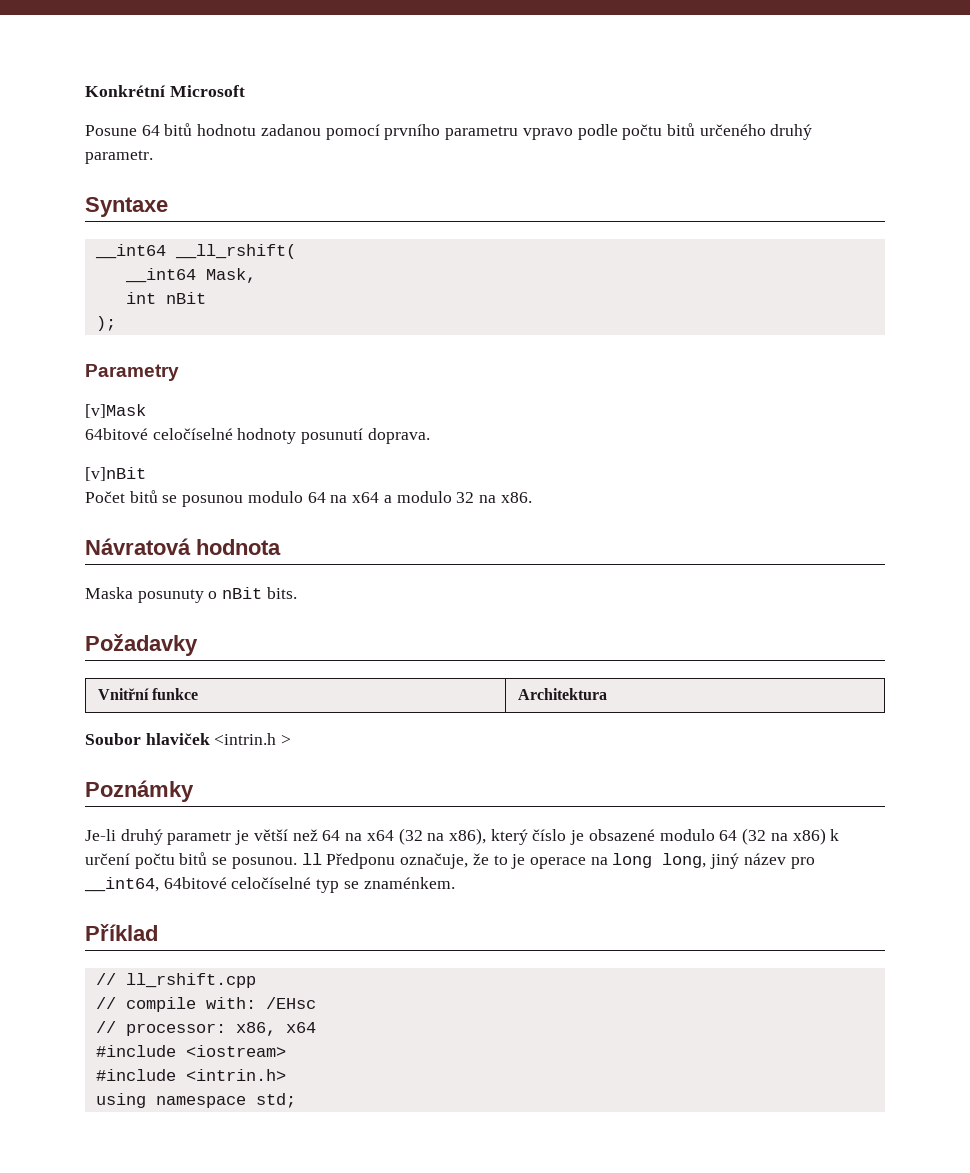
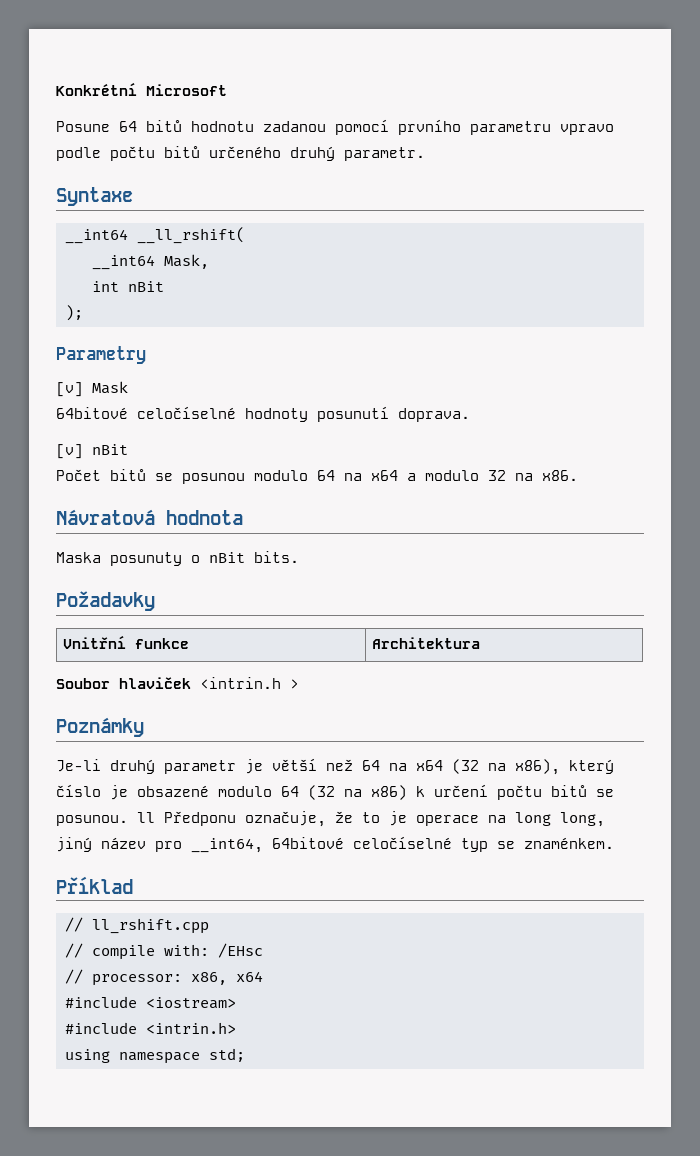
[85,404,146,418] [v]Mask -> [56,381,128,397] [v] Mask
[85,467,146,481] [v]nBit -> [56,444,128,459] [v] nBit

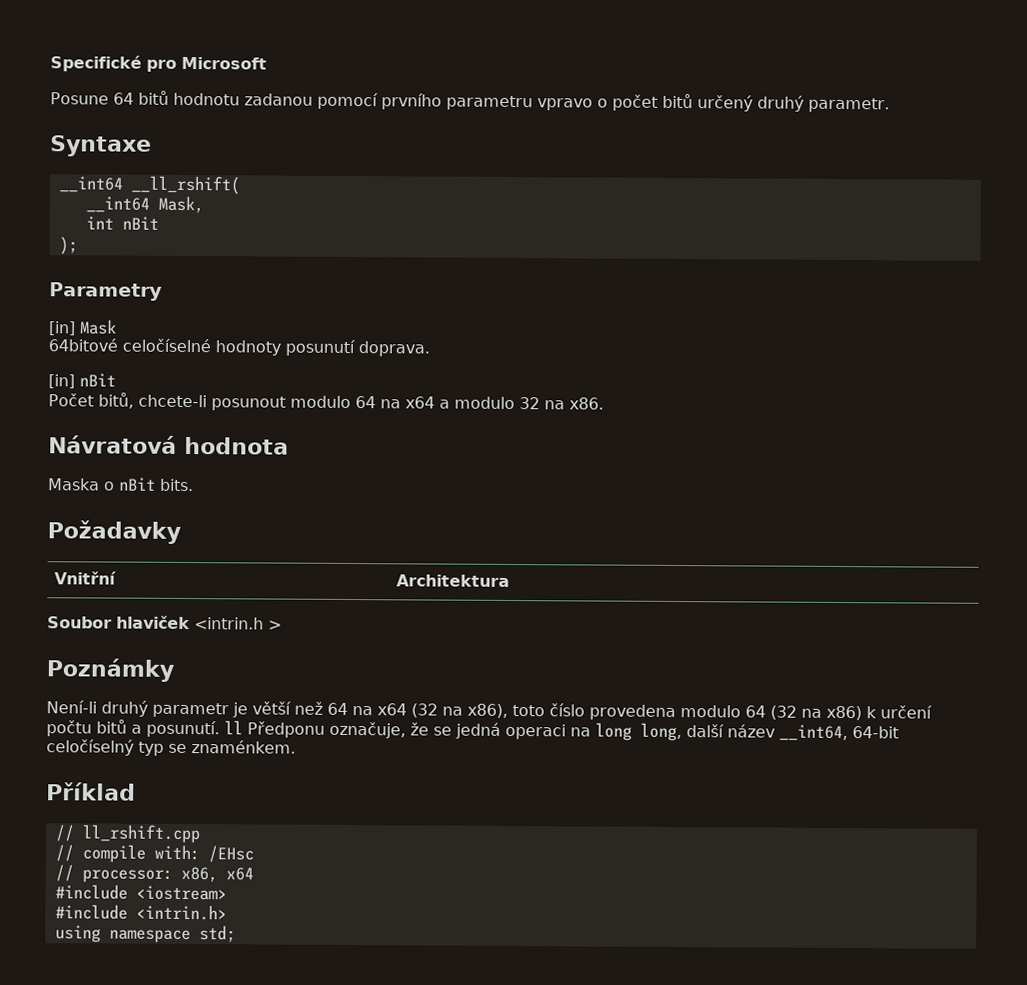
[56,83,137,96] Konkrétní -> [50,55,177,72] Specifické pro
[56,146,281,161] podle počtu bitů určeného -> [597,93,753,112] o počet bitů určený
[56,382,83,397] [v] -> [48,321,76,336] [in]
[56,444,83,459] [v] -> [48,374,75,389] [in]
[110,469,245,484] bitů se posunou -> [98,392,286,411] bitů, chcete-li posunout
[110,552,182,566] posunuty -> (100, 484) none
[134,638,189,649] funkce -> (117, 578) none
[56,759,101,772] Je-li -> [46,700,97,714] Není-li
[569,759,614,774] [56,784,209,800] který číslo je obsazené -> [512,703,676,720] toto číslo provedena
[596,789,614,797] [56,815,128,826] se posunou. -> [131,720,220,738] a posunutí.
[362,811,605,827] [56,836,452,853] to je operace na long long, jiný název pro __int64, 64bitové celočíselné -> [433,722,899,742] [46,739,134,756] se jedná operaci na long long, další název __int64, 64-bit celočíselný

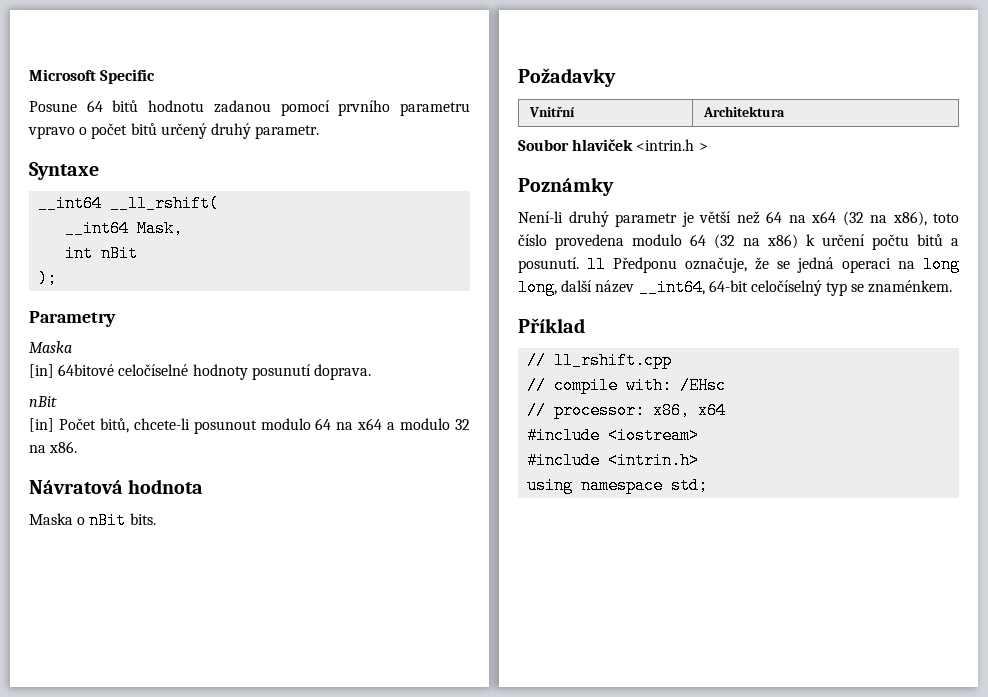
[50,55,177,72] Specifické pro -> (29, 75) none
(267, 63) none -> [100,69,156,84] Specific
[48,319,117,336] // [in] Mask // -> [29,341,72,353] [29,364,54,378] // Maska // [in]
[48,373,116,389] [in] nBit // -> [29,396,57,407] [29,418,54,432] nBit // [in]

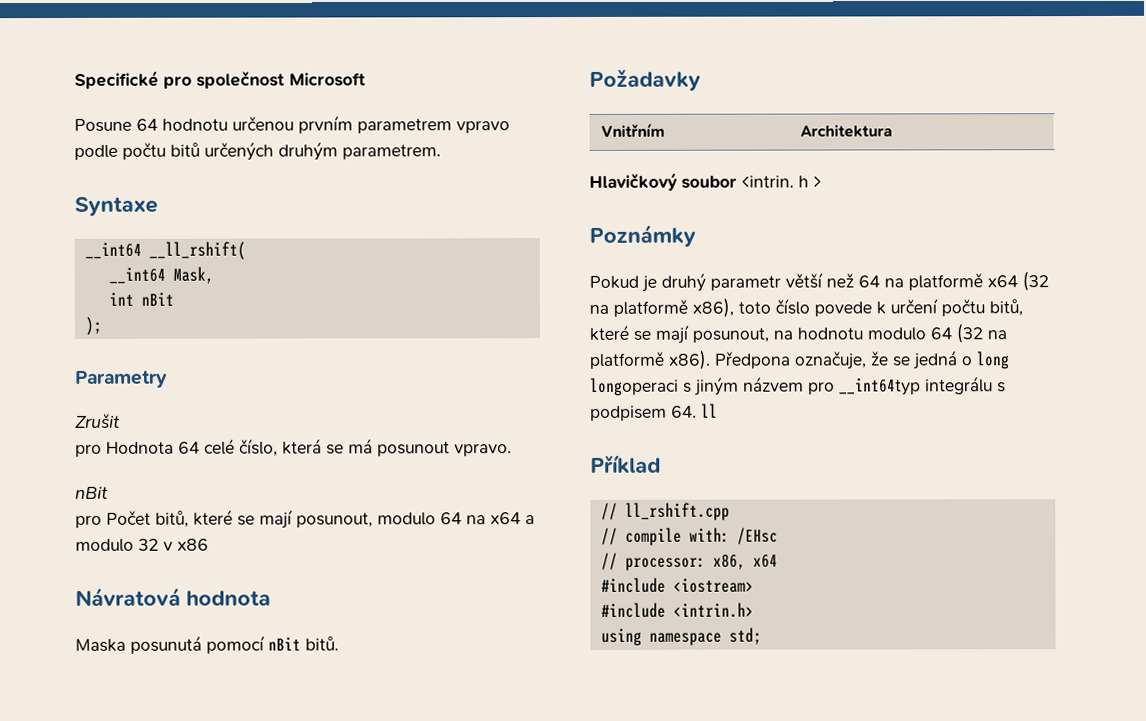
(29, 75) none -> [74,70,285,89] Specifické pro společnost
[100,69,156,84] Specific -> (366, 79) none
[112,100,470,116] [28,123,320,139] bitů hodnotu zadanou pomocí prvního parametru vpravo o počet bitů určený druhý parametr. -> [162,115,510,134] [74,141,441,161] hodnotu určenou prvním parametrem vpravo podle počtu bitů určených druhým parametrem.
[29,341,72,353] [29,364,371,380] [29,396,57,407] [29,418,54,432] Maska // [in] 64bitové celočíselné hodnoty posunutí doprava. // nBit // [in] -> [75,413,120,428] [75,438,512,457] [75,486,108,499] [75,514,102,528] Zrušit // pro Hodnota 64 celé číslo, která se má posunout vpravo. // nBit // pro
[133,418,257,434] chcete-li posunout -> [193,509,373,529] které se mají posunout,
[29,441,78,453] na x86. -> [163,538,209,551] v x86
[77,512,156,529] o nBit bits. -> [130,635,339,654] posunutá pomocí nBit bitů.
[529,106,576,117] Vnitřní -> [601,122,666,137] Vnitřním
[518,139,695,151] Soubor hlaviček <intrin.h -> [589,172,809,191] Hlavičkový soubor <intrin. h
[518,211,563,223] Není-li -> [589,275,657,292] Pokud je
[681,212,694,227] je -> (781, 283) none
(806, 219) none -> [908,273,983,291] platformě
(887, 219) none -> [613,299,688,317] platformě
[555,234,959,250] [518,256,960,273] [518,279,953,296] provedena modulo 64 (32 na x86) k určení počtu bitů a posunutí. ll Předponu označuje, že se jedná operaci na long long, další název __int64, 64-bit celočíselný typ se znaménkem. -> [814,298,1023,317] [589,323,1007,344] [589,349,1010,370] [590,376,1006,396] [590,403,718,421] povede k určení počtu bitů, které se mají posunout, na hodnotu modulo 64 (32 na platformě x86). Předpona označuje, že se jedná o long longoperaci s jiným názvem pro __int64typ integrálu s podpisem 64. ll

